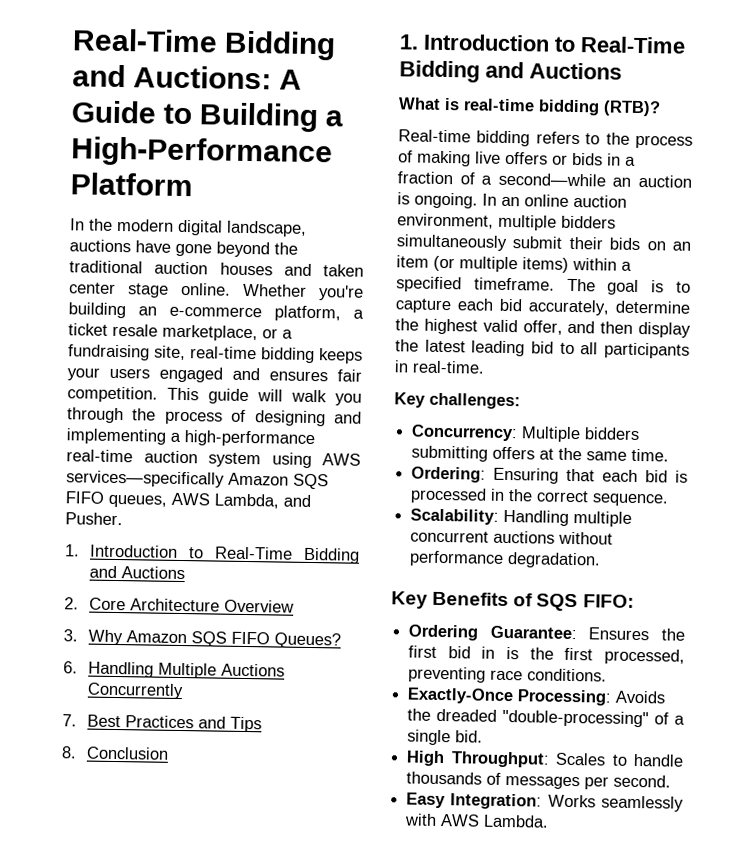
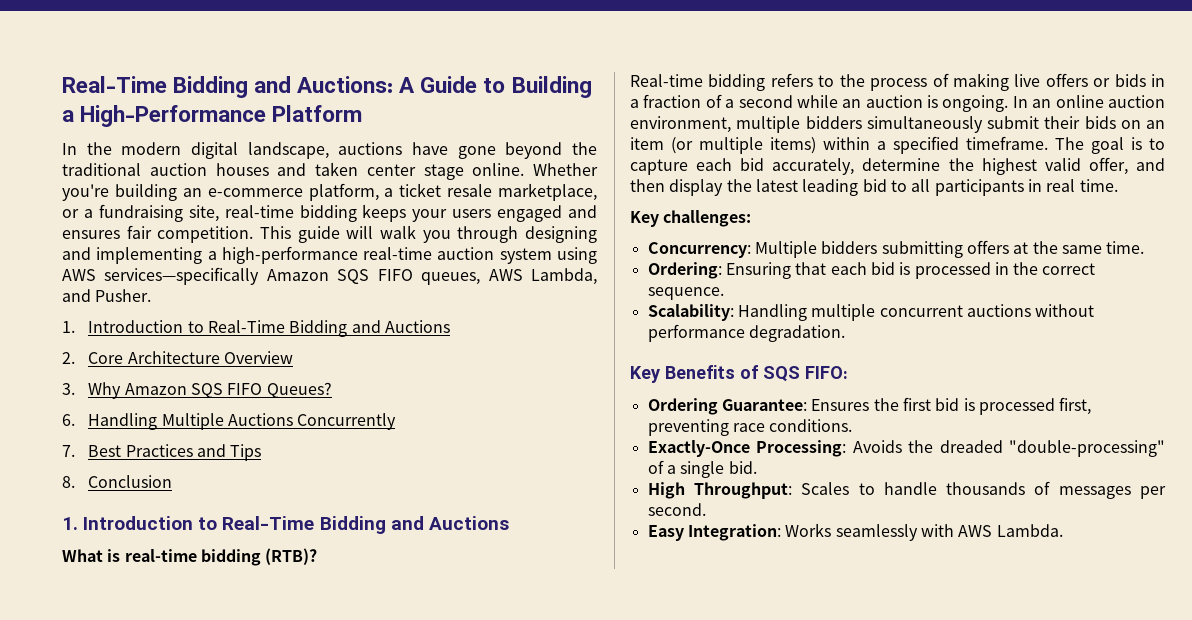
[132,408,247,425] the process of -> (519, 234) none
[497,172,606,187] second—while -> [738,95,838,108] second while
[412,360,485,374] real-time. -> [1046,179,1118,192] real time.
[481,646,685,665] in is the first processed, -> [963,397,1092,415] is processed first,

